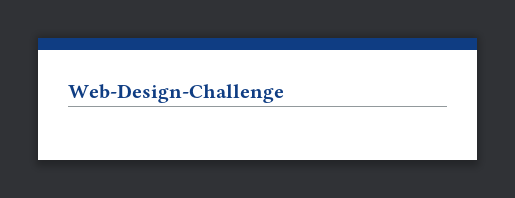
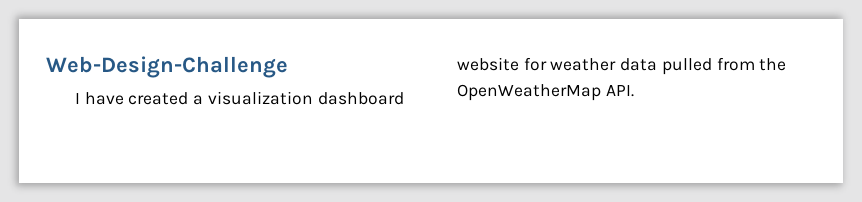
(284, 93) none -> [75,91,404,105] [457,57,787,75] [457,84,634,101] // I have created a visualization dashboard website for weather data pulled from the OpenWeatherMap API.

